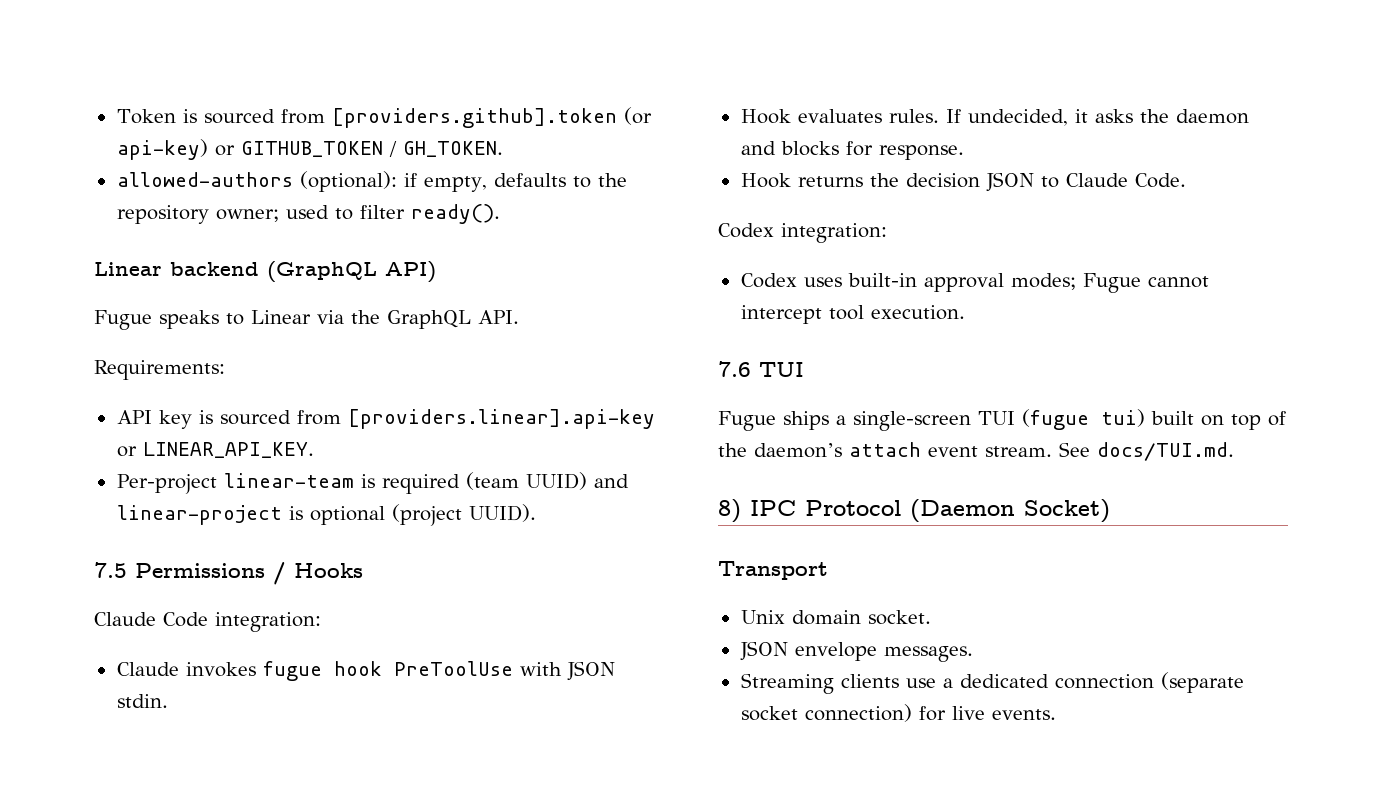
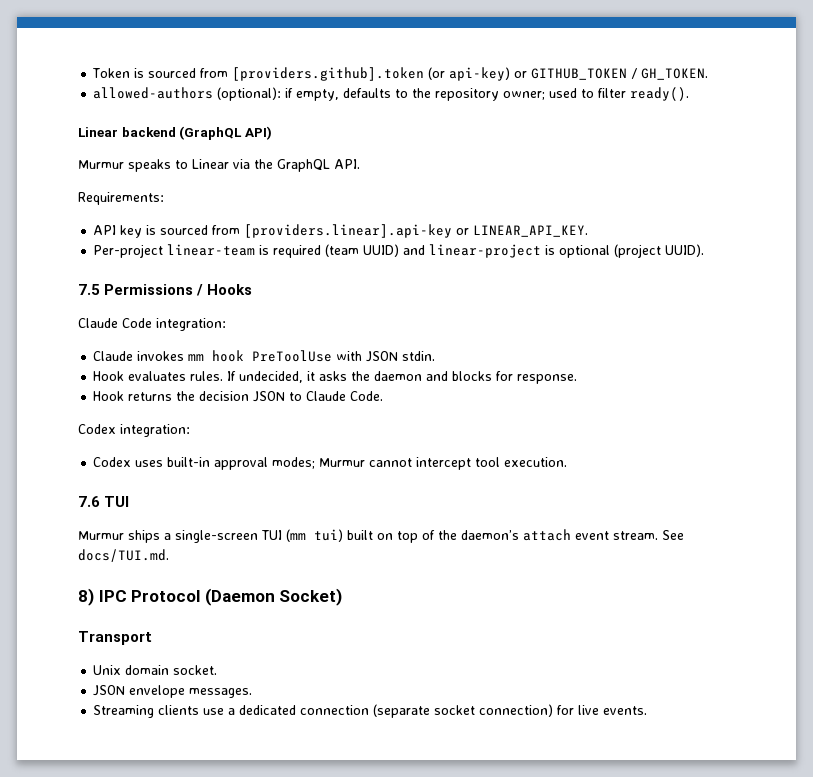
[94,310,152,330] Fugue -> [78,160,124,169] Murmur
[262,661,322,681] fugue -> [188,354,205,361] mm
[1082,273,1141,293] Fugue -> [319,458,366,467] Murmur
[718,411,776,431] Fugue -> [78,531,124,540] Murmur
[1022,409,1089,430] (fugue -> [286,529,306,542] (mm

